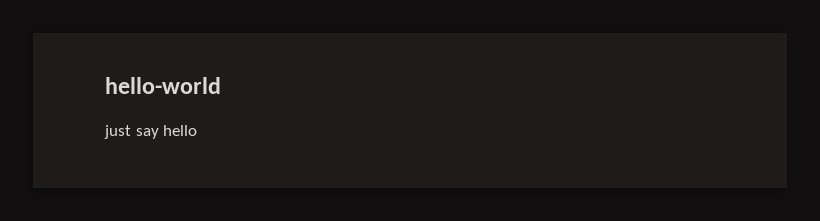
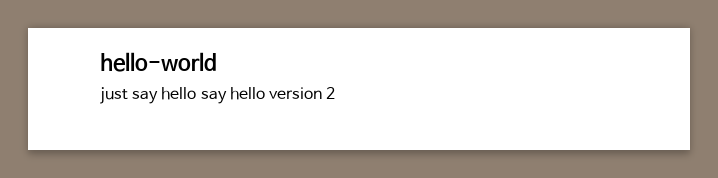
(198, 130) none -> [200,87,336,104] say hello version 2

